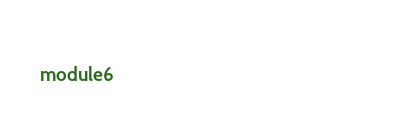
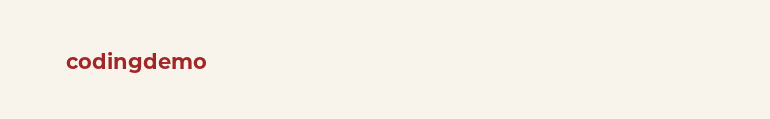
[40,66,114,81] module6 -> [66,52,207,73] codingdemo

